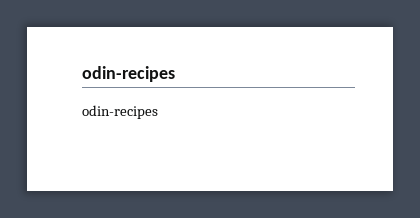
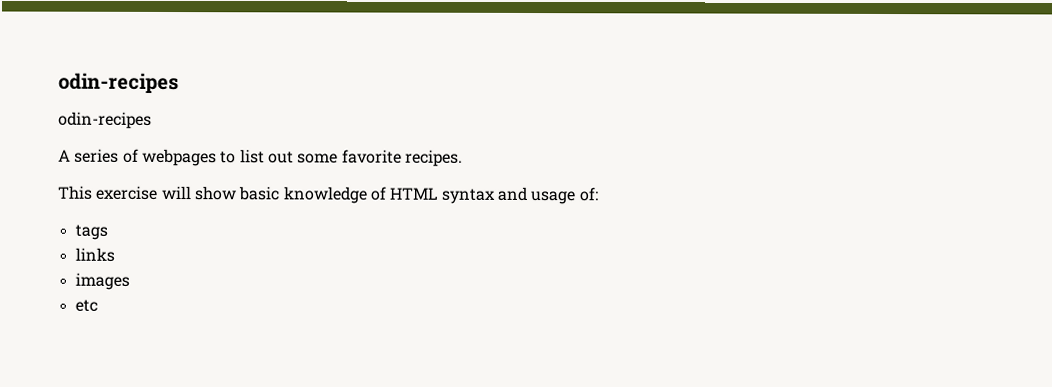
(158, 112) none -> [58,148,463,167] [57,185,599,205] [74,224,108,240] [74,247,115,262] [74,272,130,290] [74,299,98,312] // A series of webpages to list out some favorite recipes. // This exercise will show basic knowledge of HTML syntax and usage of: // tags // links // images // etc

